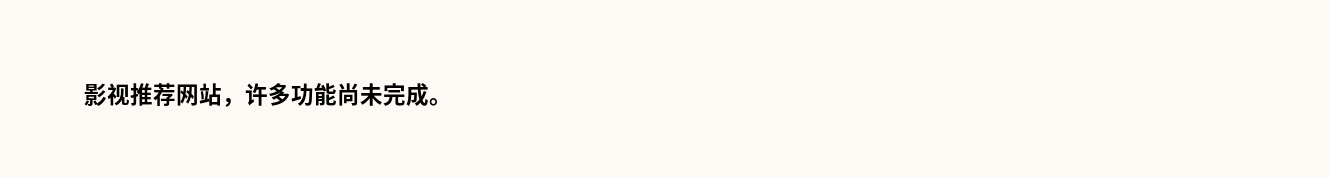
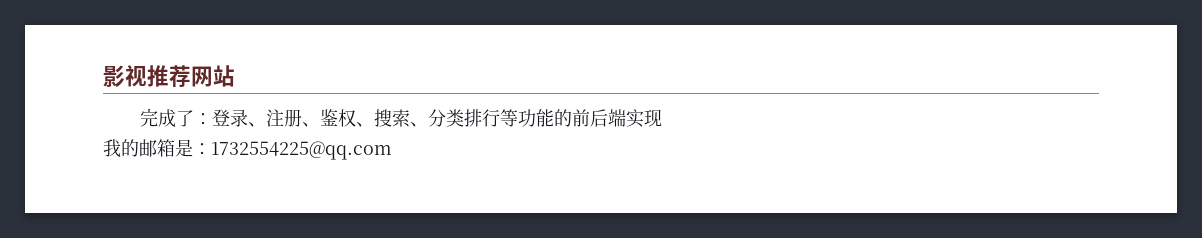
[222,83,452,107] ，许多功能尚未完成。 -> [140,108,663,128] [103,139,392,160] // 完成了：登录、注册、鉴权、搜索、分类排行等功能的前后端实现 // 我的邮箱是：1732554225@qq.com

